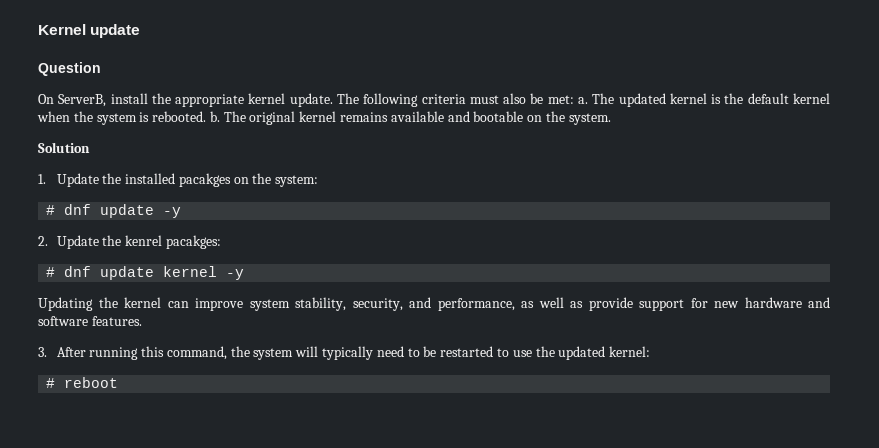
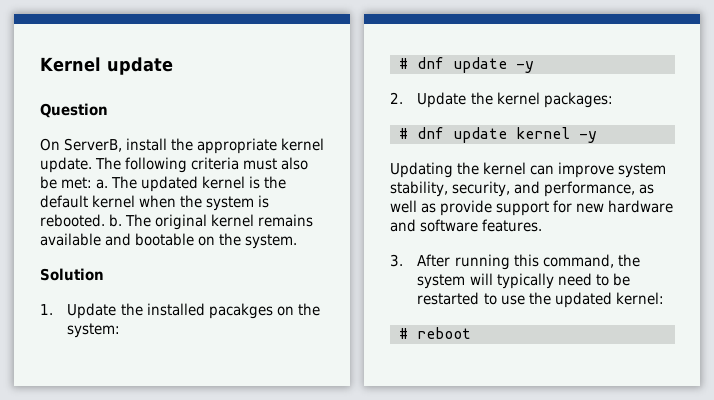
[125,235,221,249] kenrel pacakges: -> [496,92,613,108] kernel packages:

